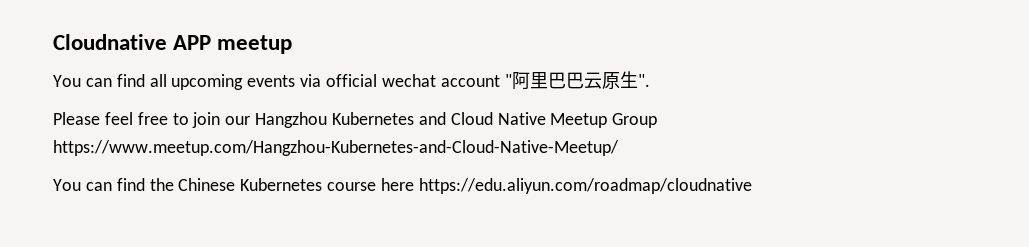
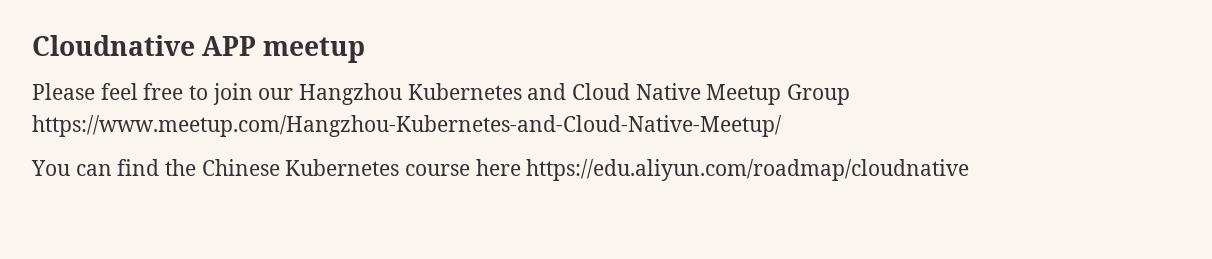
[53,71,650,90] // You can find all upcoming events via official wechat account "阿里巴巴云原生". -> (366, 50) none

